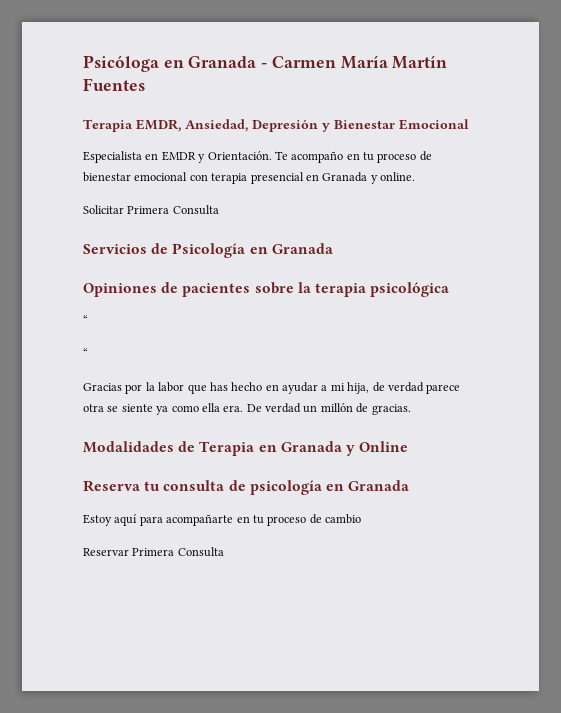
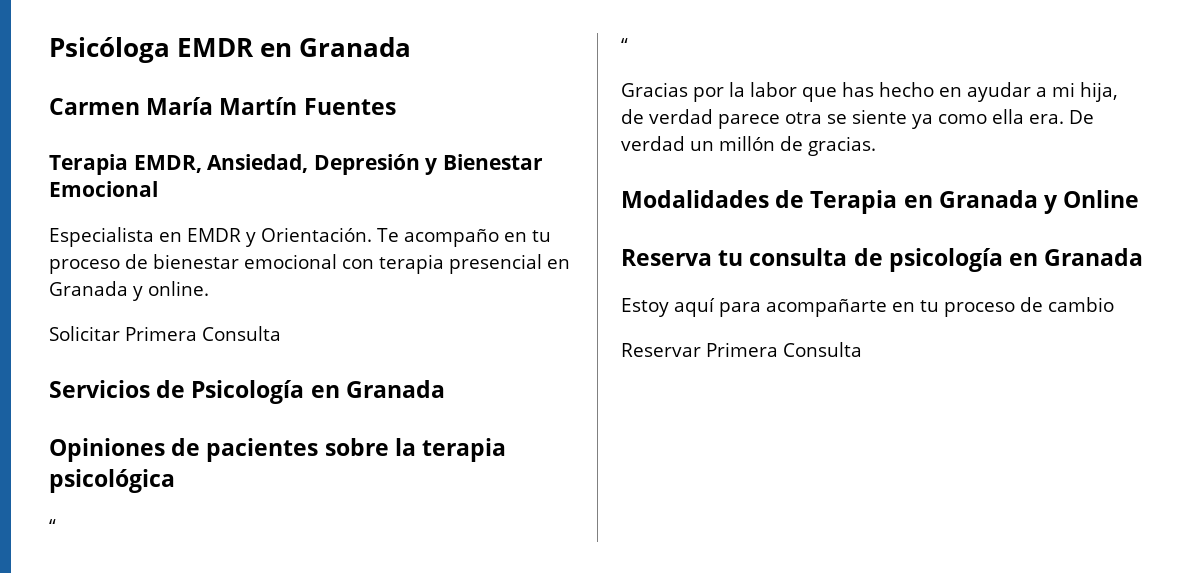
[163,56,268,68] en Granada - -> [177,37,412,57] EMDR en Granada //

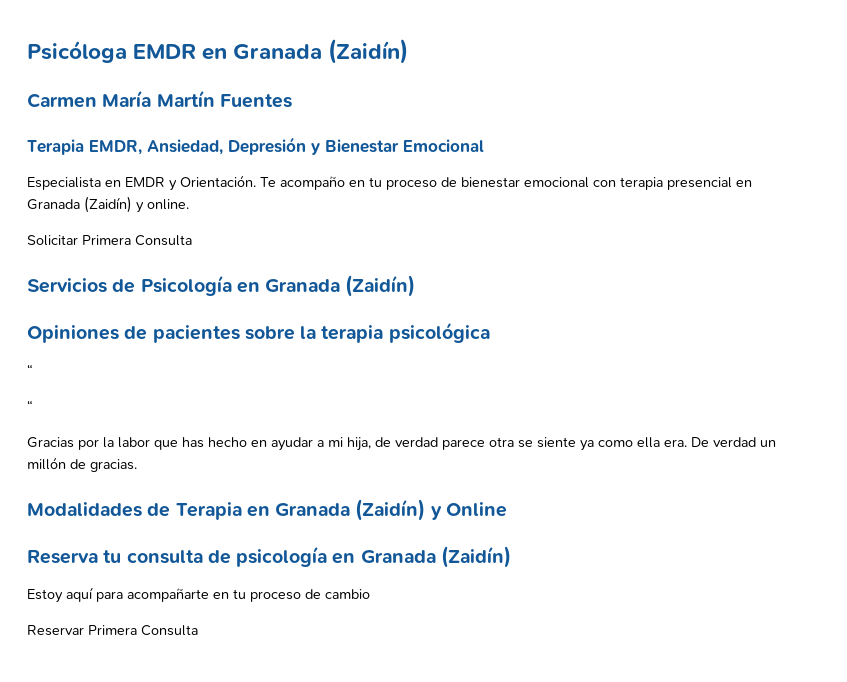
(412, 47) none -> [328,39,409,64] (Zaidín)
(128, 288) none -> [84,196,132,213] (Zaidín)
(445, 389) none -> [345,275,416,297] (Zaidín)
(1038, 199) none -> [355,499,426,521] (Zaidín)
(1144, 257) none -> [440,546,511,568] (Zaidín)

